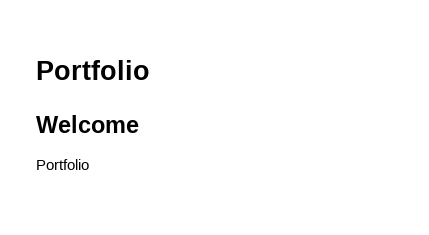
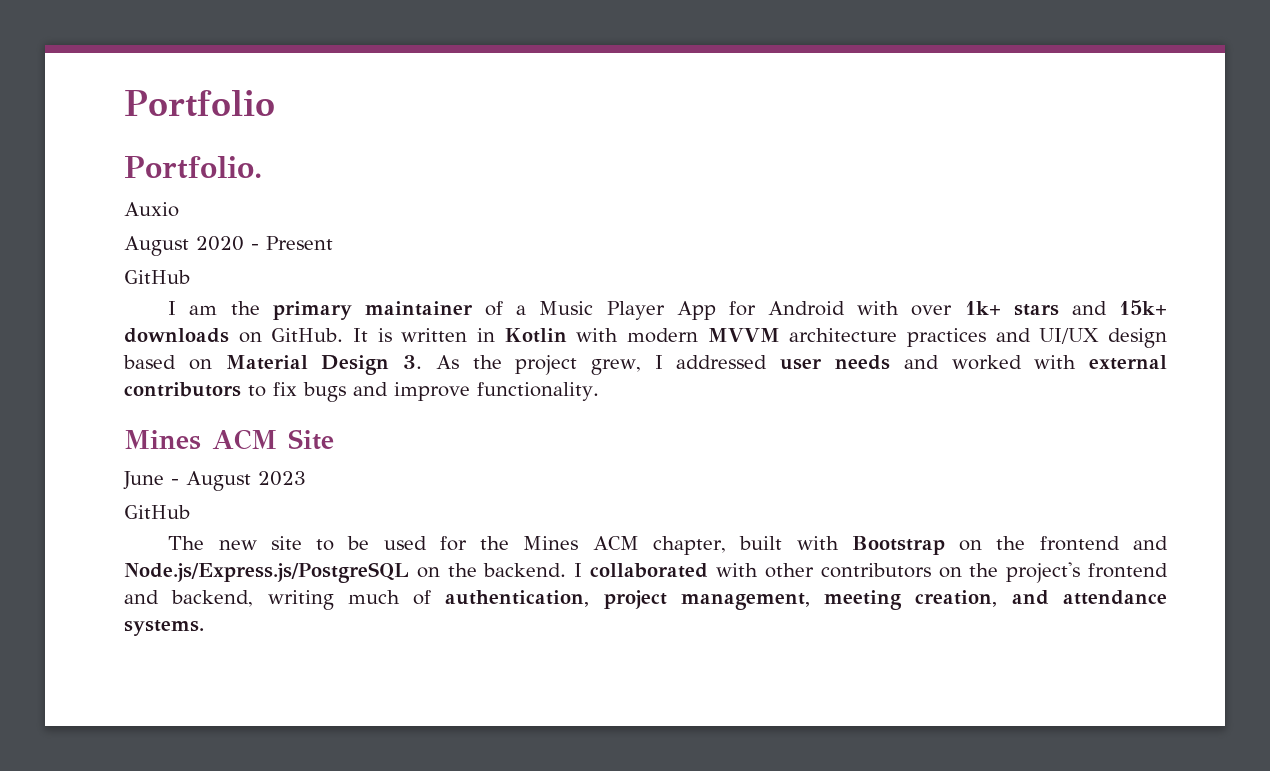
[36,115,139,133] [36,159,89,170] Welcome // Portfolio -> [124,156,262,179] [124,202,179,217] [124,236,333,256] [124,270,190,284] [168,300,1168,320] [124,328,1167,348] [123,355,1167,375] [124,382,599,402] [124,429,334,450] [123,471,306,491] [124,505,190,519] [168,536,1168,555] [124,562,1168,583] [124,590,1167,610] [124,620,204,636] Portfolio. // Auxio // August 2020 - Present // GitHub // I am the primary maintainer of a Music Player App for Android with over 1k+ stars and 15k+ downloads on GitHub. It is written in Kotlin with modern MVVM architecture practices and UI/UX design based on Material Design 3. As the project grew, I addressed user needs and worked with external contributors to fix bugs and improve functionality. // Mines ACM Site // June - August 2023 // GitHub // The new site to be used for the Mines ACM chapter, built with Bootstrap on the frontend and Node.js/Express.js/PostgreSQL on the backend. I collaborated with other contributors on the project's frontend and backend, writing much of authentication, project management, meeting creation, and attendance systems.

